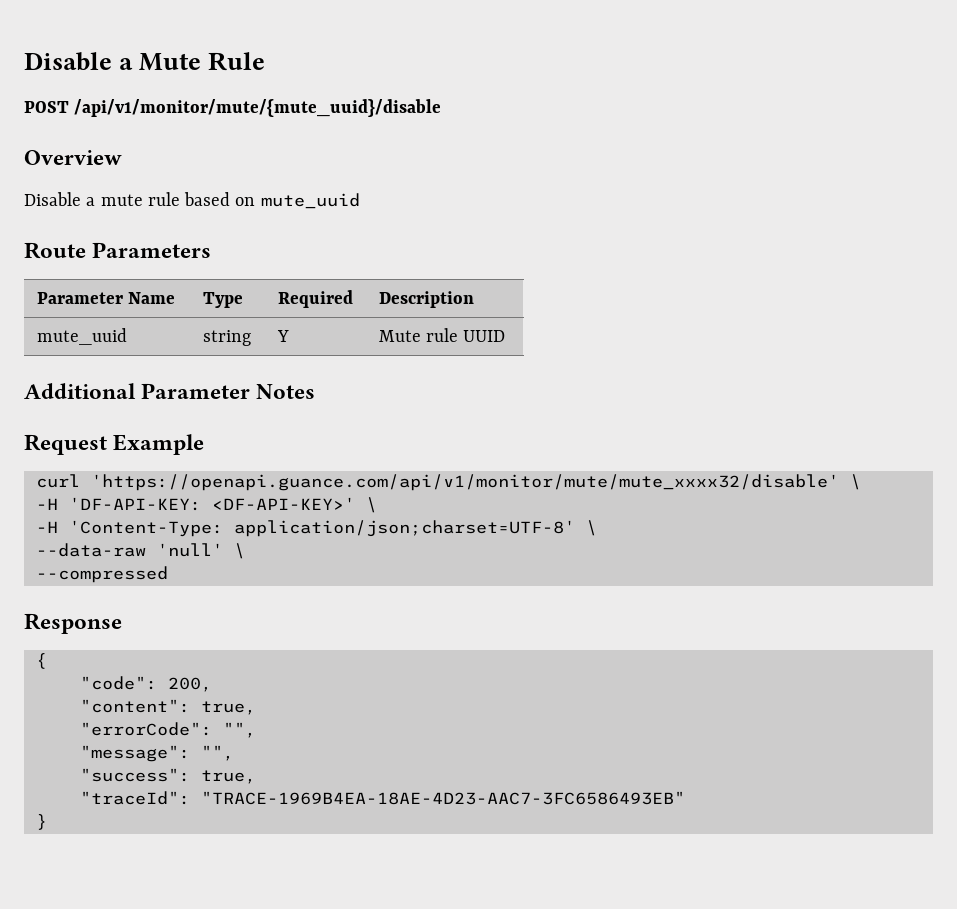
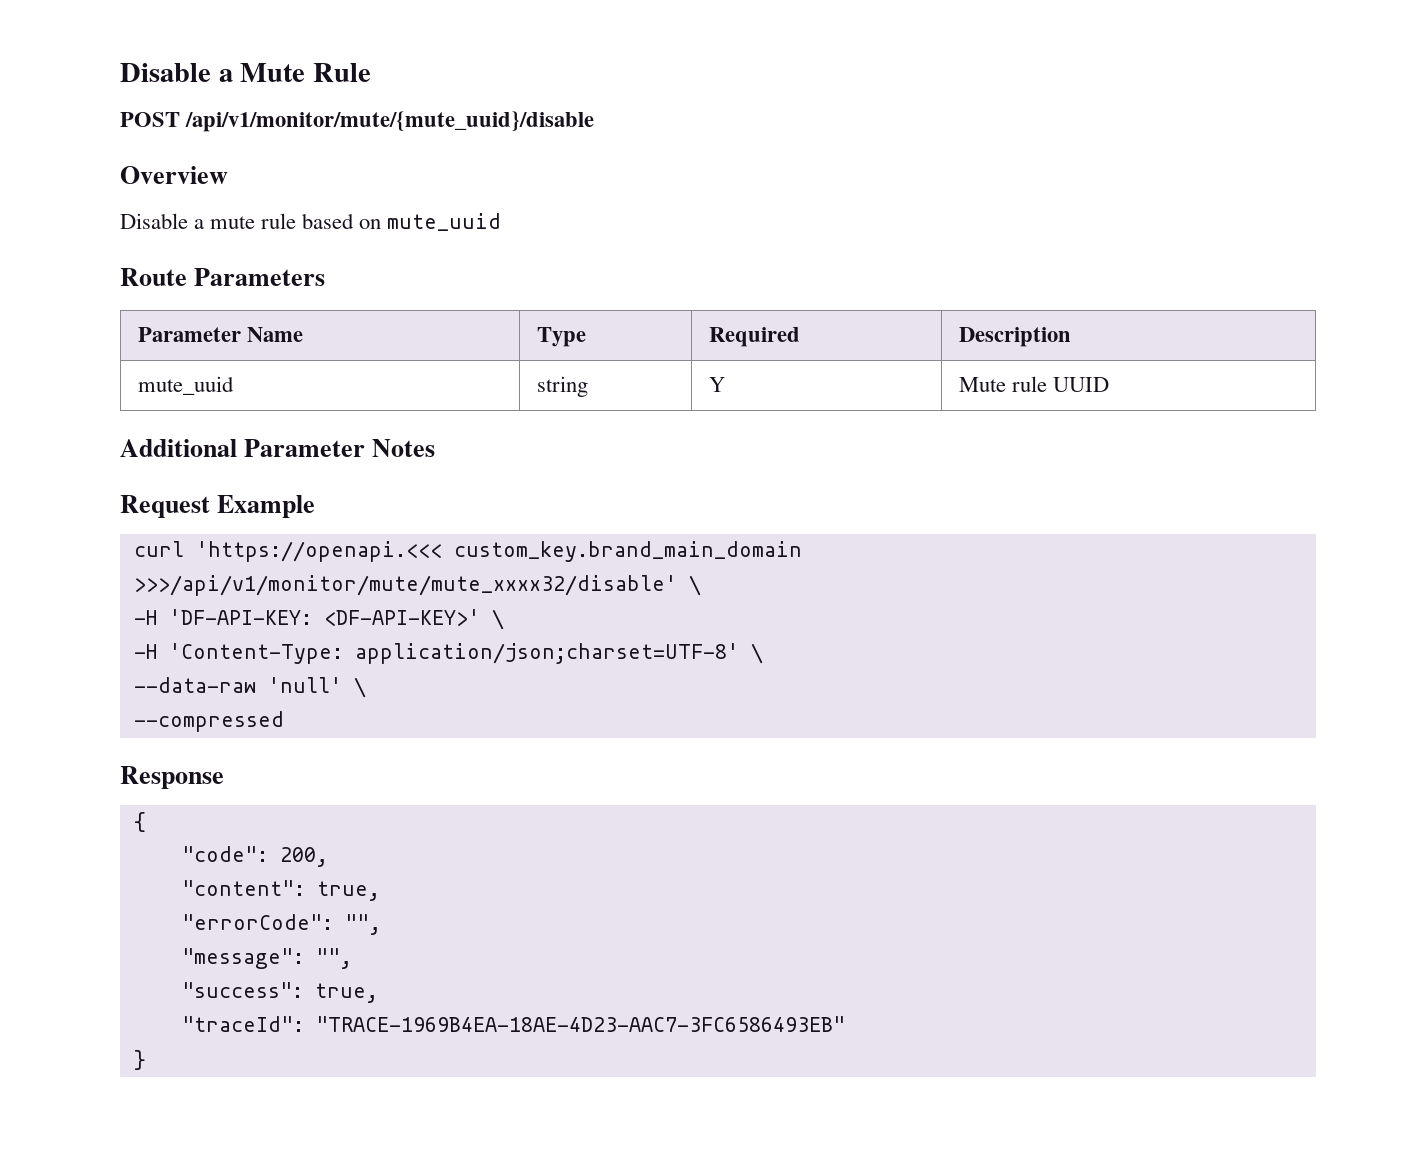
[90,474,839,491] 'https://openapi.guance.com/api/v1/monitor/mute/mute_xxxx32/disable' -> [195,541,802,562] [133,575,677,596] 'https://openapi.<<< custom_key.brand_main_domain >>>/api/v1/monitor/mute/mute_xxxx32/disable'

